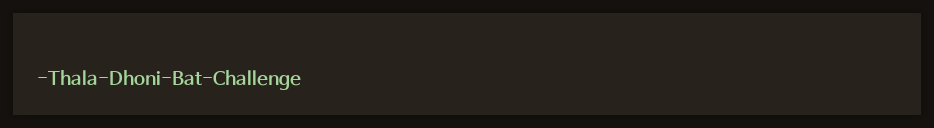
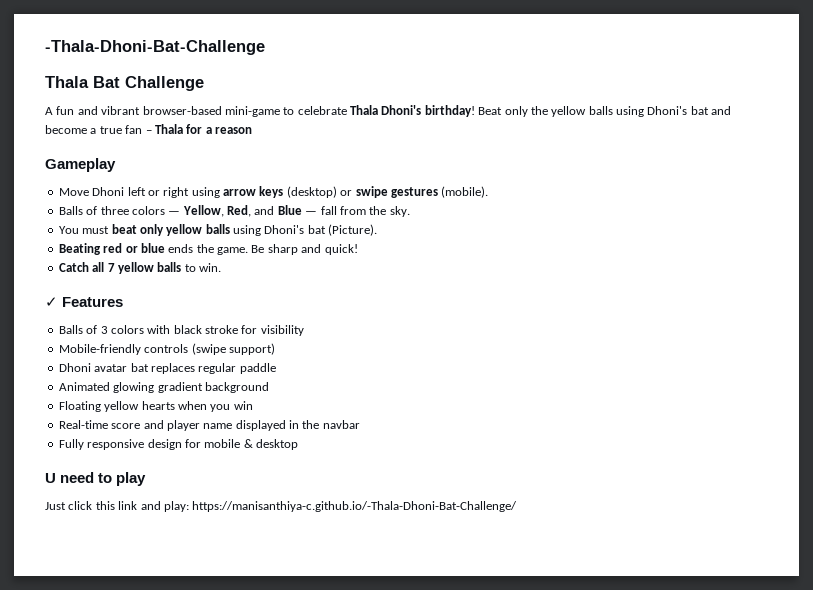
(301, 80) none -> [45,76,204,91] [45,105,732,117] [45,124,252,134] [45,158,116,172] [58,186,489,198] [58,205,410,217] [58,224,378,236] [58,243,358,255] [58,262,221,274] [45,297,124,307] [58,325,304,336] [58,343,275,355] [58,363,276,374] [58,382,269,393] [58,401,253,412] [58,420,360,431] [58,439,298,450] [45,472,147,486] [45,501,518,512] // Thala Bat Challenge // A fun and vibrant browser-based mini-game to celebrate Thala Dhoni's birthday! Beat only the yellow balls using Dhoni's bat and become a true fan – Thala for a reason // Gameplay // Move Dhoni left or right using arrow keys (desktop) or swipe gestures (mobile). // Balls of three colors — Yellow, Red, and Blue — fall from the sky. // You must beat only yellow balls using Dhoni's bat (Picture). // Beating red or blue ends the game. Be sharp and quick! // Catch all 7 yellow balls to win. // ✓ Features // Balls of 3 colors with black stroke for visibility // Mobile-friendly controls (swipe support) // Dhoni avatar bat replaces regular paddle // Animated glowing gradient background // Floating yellow hearts when you win // Real-time score and player name displayed in the navbar // Fully responsive design for mobile & desktop // U need to play // Just click this link and play: https://manisanthiya-c.github.io/-Thala-Dhoni-Bat-Challenge/

